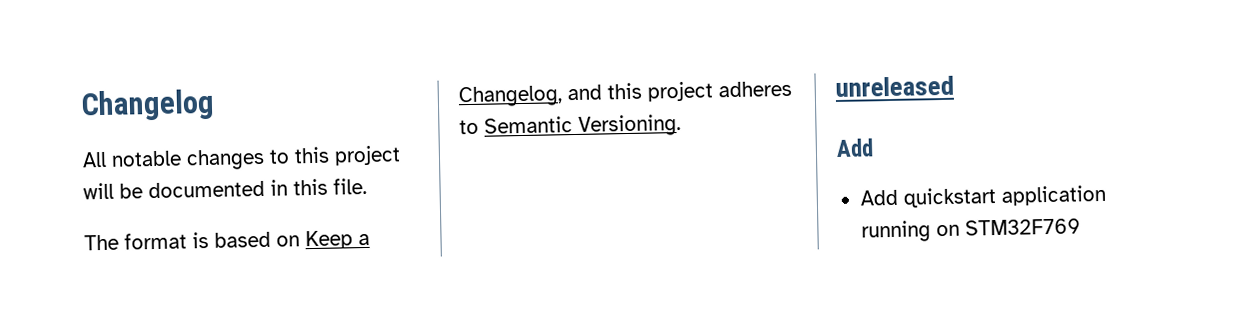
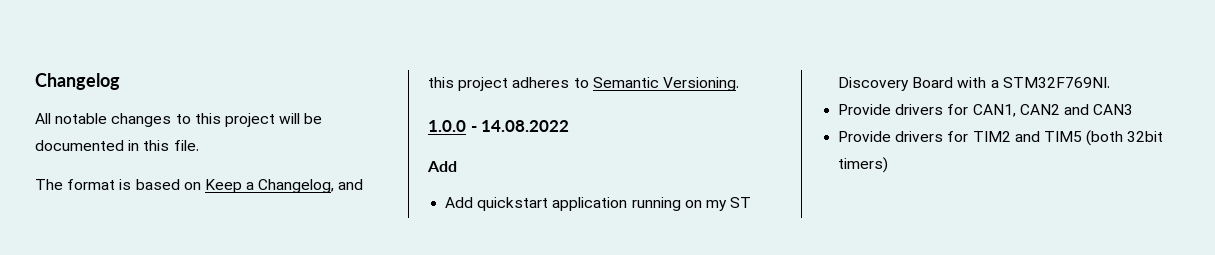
[835,75,954,98] unreleased -> [428,120,570,132] 1.0.0 - 14.08.2022
[964,218,1081,236] STM32F769 -> [705,197,752,211] [838,77,1110,91] [838,104,1134,117] [838,130,1164,146] [838,157,889,173] my ST Discovery Board with a STM32F769NI. // Provide drivers for CAN1, CAN2 and CAN3 // Provide drivers for TIM2 and TIM5 (both 32bit timers)

